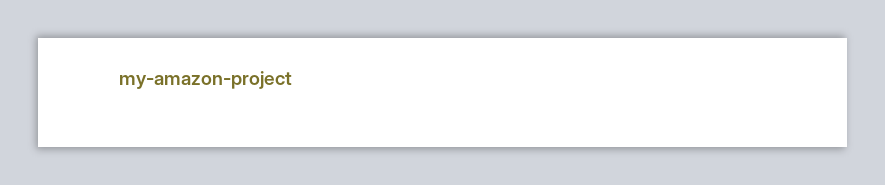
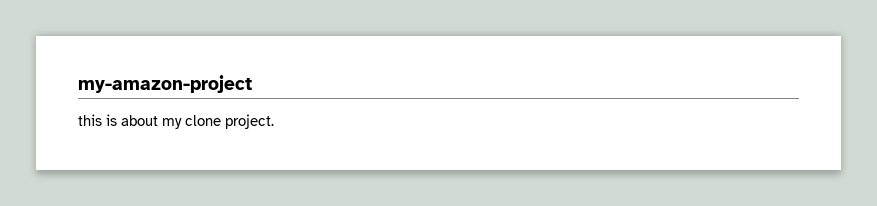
(292, 80) none -> [78,114,274,129] // this is about my clone project.

